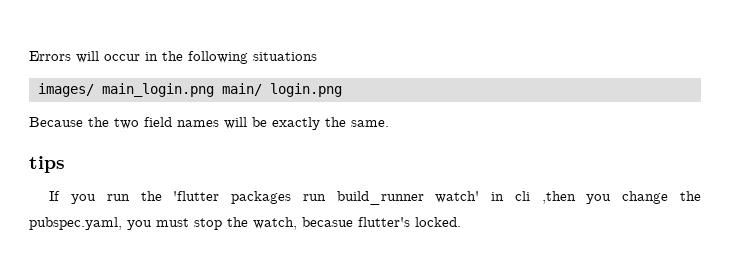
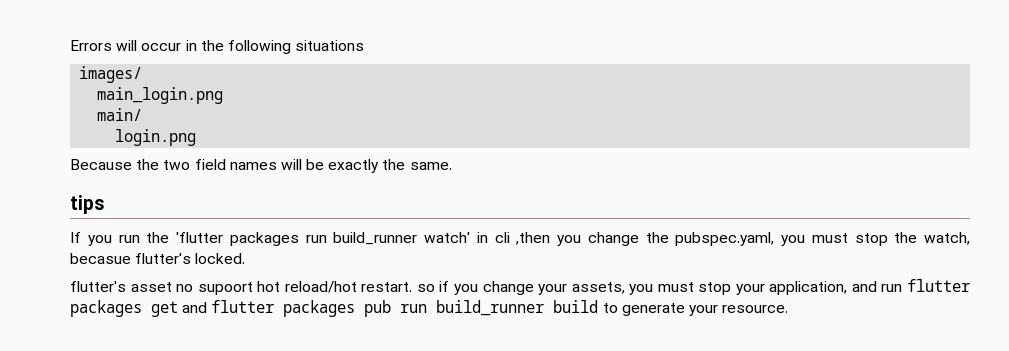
(94, 90) none -> (143, 74) //
(214, 90) none -> (224, 95) //
(262, 89) none -> (143, 114) //
(461, 222) none -> [70,279,970,295] [70,300,789,317] // flutter's asset no supoort hot reload/hot restart. so if you change your assets, you must stop your application, and run flutter packages get and flutter packages pub run build_runner build to generate your resource.

